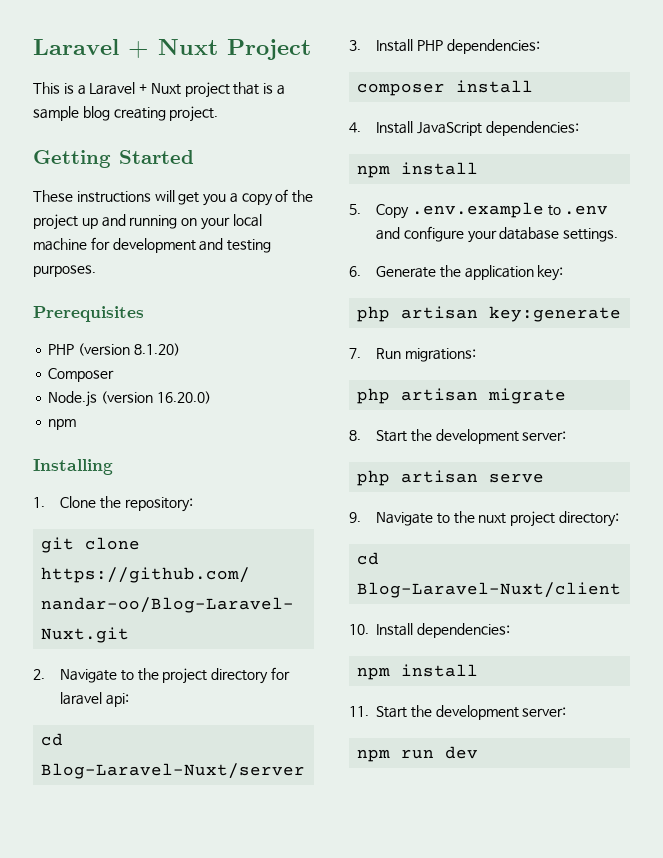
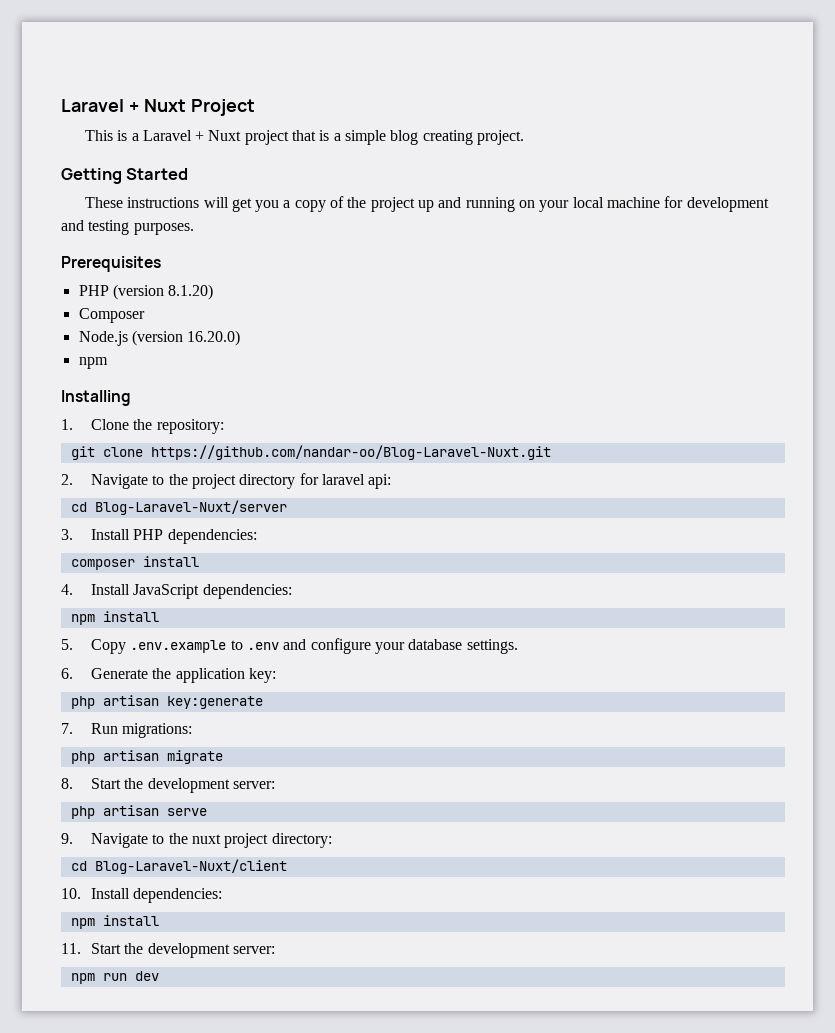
[33,106,79,121] sample -> [345,130,387,145] simple

